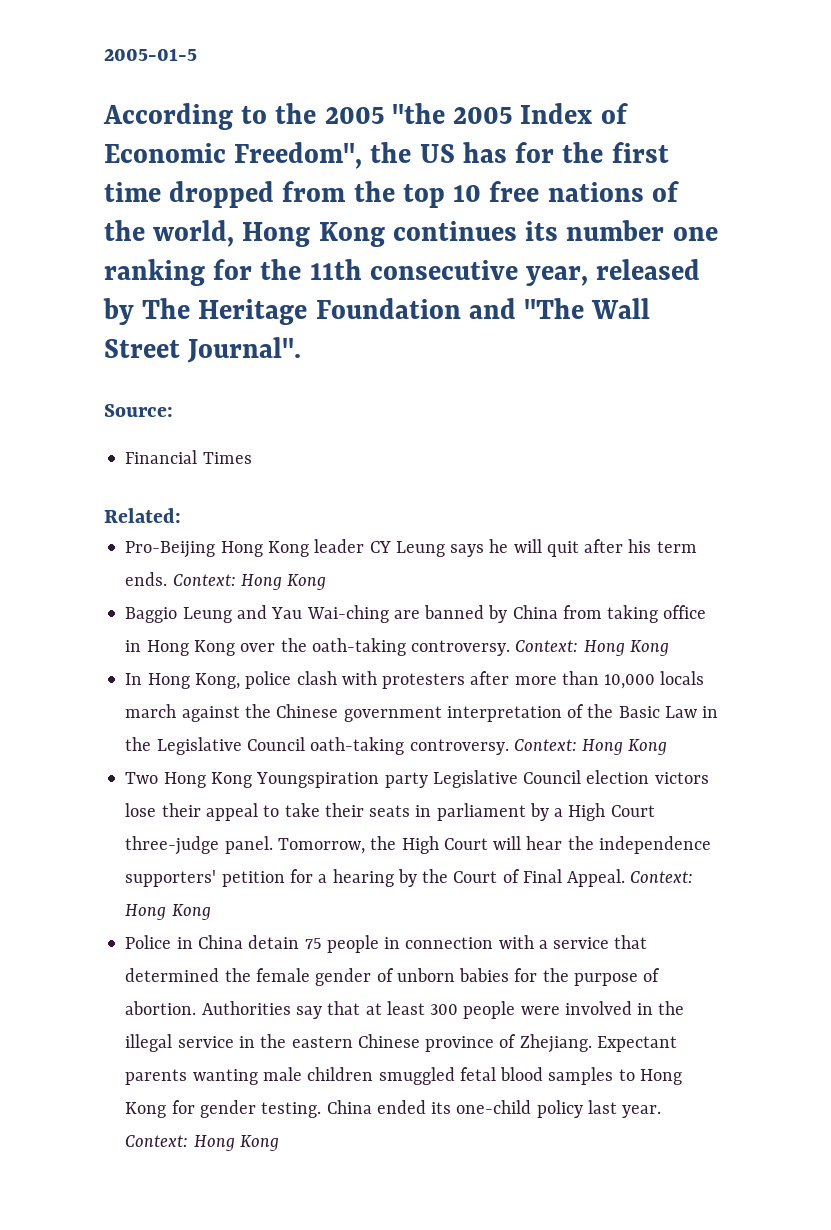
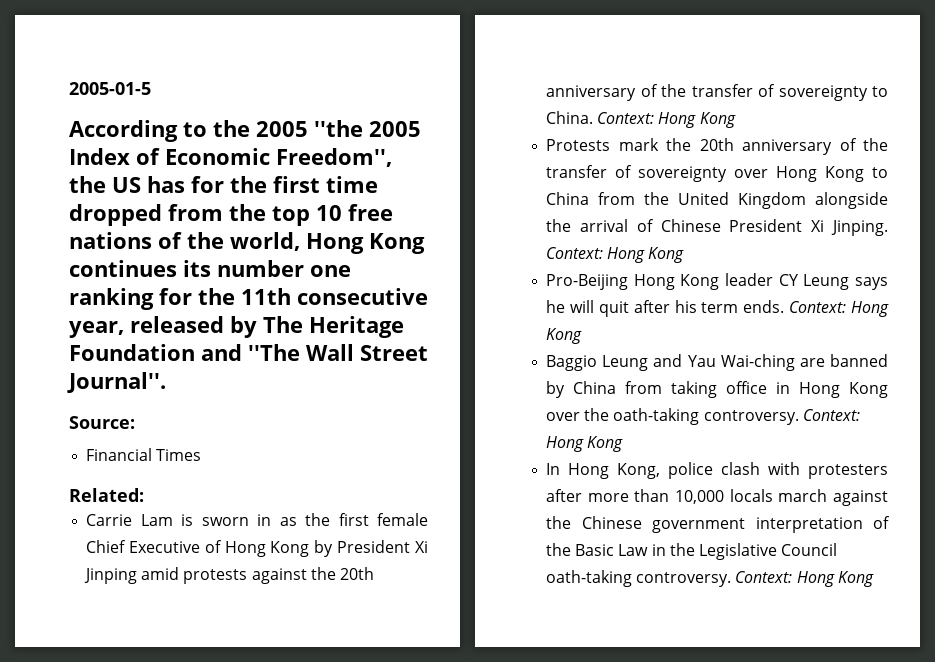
(181, 515) none -> [86,513,428,526] [86,540,428,557] [84,567,374,584] [546,84,888,101] [546,111,736,128] [546,138,888,155] [546,165,888,182] [546,192,888,209] [546,219,888,236] [546,247,685,263] // Carrie Lam is sworn in as the first female Chief Executive of Hong Kong by President Xi Jinping amid protests against the 20th anniversary of the transfer of sovereignty to China. Context: Hong Kong // Protests mark the 20th anniversary of the transfer of sovereignty over Hong Kong to China from the United Kingdom alongside the arrival of Chinese President Xi Jinping. Context: Hong Kong
[125,770,709,788] [125,803,655,821] [125,836,711,855] [125,869,694,887] [125,904,211,920] [125,935,648,953] [125,968,661,986] [125,1001,685,1019] [125,1034,677,1053] [125,1067,682,1085] [125,1100,662,1118] [125,1135,279,1151] // Two Hong Kong Youngspiration party Legislative Council election victors lose their appeal to take their seats in parliament by a High Court three-judge panel. Tomorrow, the High Court will hear the independence supporters' petition for a hearing by the Court of Final Appeal. Context: Hong Kong // Police in China detain 75 people in connection with a service that determined the female gender of unborn babies for the purpose of abortion. Authorities say that at least 300 people were involved in the illegal service in the eastern Chinese province of Zhejiang. Expectant parents wanting male children smuggled fetal blood samples to Hong Kong for gender testing. China ended its one-child policy last year. Context: Hong Kong -> (874, 579) none

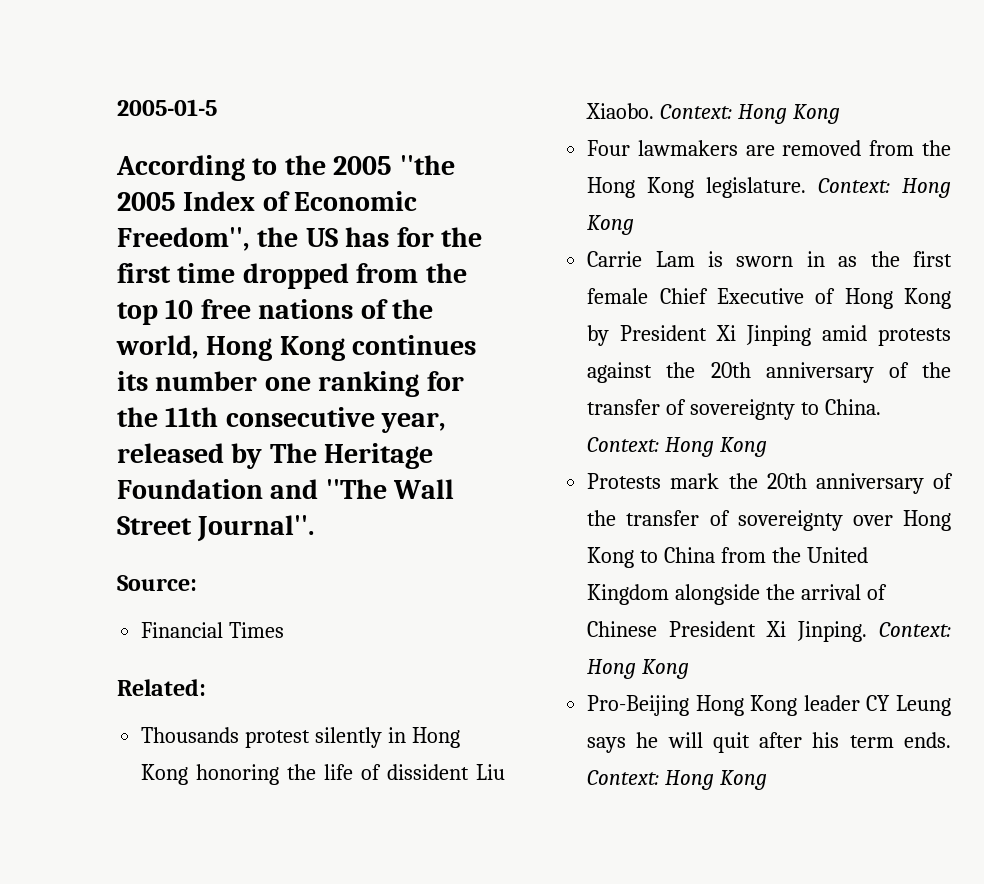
(144, 495) none -> [141,727,460,748] [141,764,506,785] [586,103,841,124] [587,140,951,156] [587,177,951,198] [587,215,635,235] // Thousands protest silently in Hong Kong honoring the life of dissident Liu Xiaobo. Context: Hong Kong // Four lawmakers are removed from the Hong Kong legislature. Context: Hong Kong
[546,354,888,371] [546,381,888,398] [546,408,860,425] [546,436,624,452] [546,462,888,479] [546,489,888,506] [546,516,890,533] [546,543,838,560] [546,570,874,587] // Baggio Leung and Yau Wai-ching are banned by China from taking office in Hong Kong over the oath-taking controversy. Context: Hong Kong // In Hong Kong, police clash with protesters after more than 10,000 locals march against the Chinese government interpretation of the Basic Law in the Legislative Council oath-taking controversy. Context: Hong Kong -> (768, 780) none

